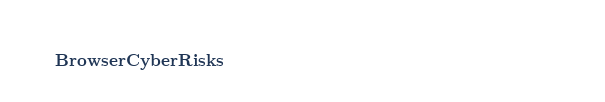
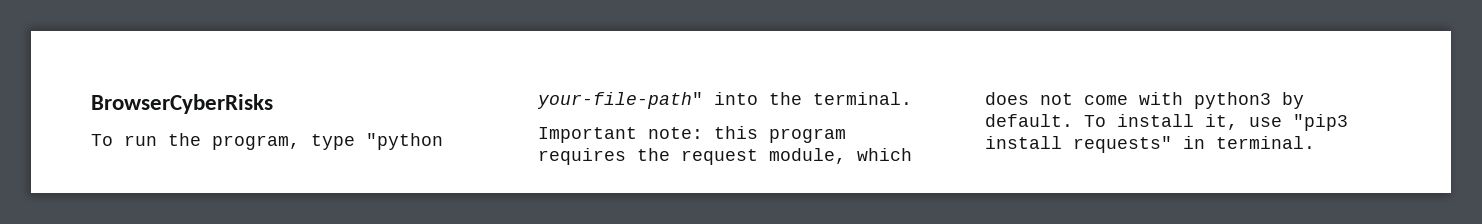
(224, 62) none -> [91,133,443,150] [537,92,912,109] [538,126,846,143] [538,148,912,165] [985,92,1304,109] [985,114,1348,131] [985,136,1315,153] // To run the program, type "python your-file-path" into the terminal. // Important note: this program requires the request module, which does not come with python3 by default. To install it, use "pip3 install requests" in terminal.

